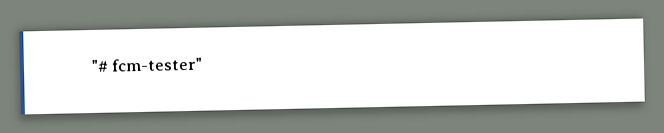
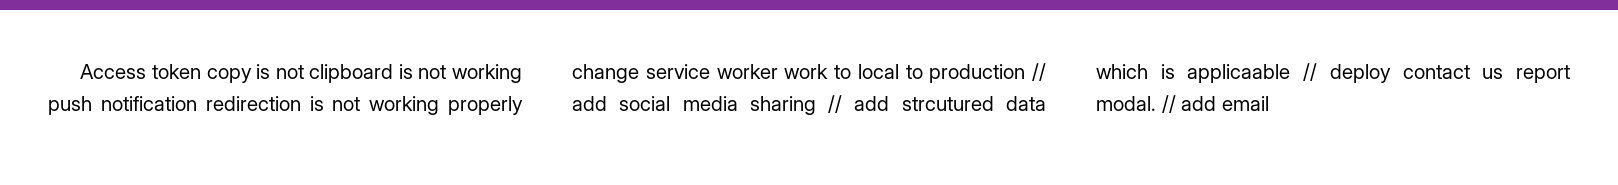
[91,57,204,72] "# fcm-tester" -> [80,64,522,83] [48,96,523,115] [572,63,1046,83] [572,95,1046,115] [1096,63,1570,83] [1096,95,1269,113] Access token copy is not clipboard is not working push notification redirection is not working properly change service worker work to local to production // add social media sharing // add strcutured data which is applicaable // deploy contact us report modal. // add email

